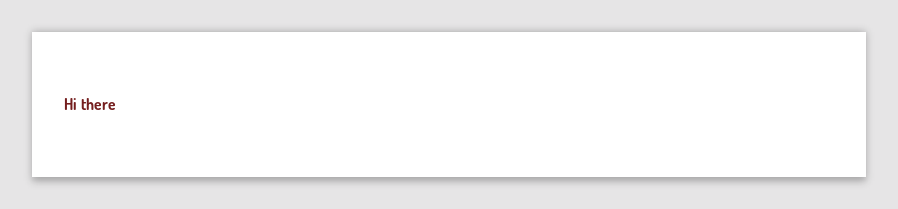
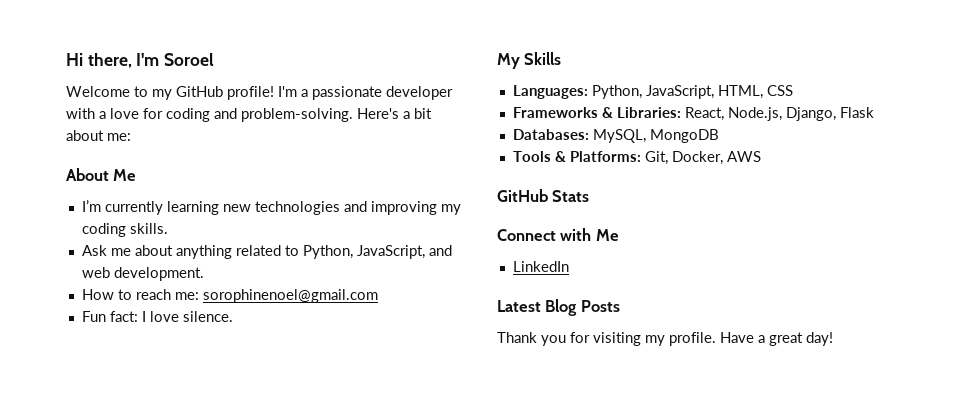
[81,98,117,110] there -> [87,53,215,68] [66,86,453,100] [66,108,432,122] [66,130,131,141] [66,168,137,181] [81,200,461,215] [81,223,168,237] [81,245,452,259] [81,267,204,281] [81,289,378,303] [81,311,233,322] [497,52,562,69] [512,85,793,99] [512,107,874,121] [512,129,719,143] [512,151,761,165] [497,189,590,202] [497,228,619,241] [512,261,569,272] [497,299,620,316] [497,332,833,346] there, I'm Soroel // Welcome to my GitHub profile! I'm a passionate developer with a love for coding and problem-solving. Here's a bit about me: // About Me // I’m currently learning new technologies and improving my coding skills. // Ask me about anything related to Python, JavaScript, and web development. // How to reach me: sorophinenoel@gmail.com // Fun fact: I love silence. // My Skills // Languages: Python, JavaScript, HTML, CSS // Frameworks & Libraries: React, Node.js, Django, Flask // Databases: MySQL, MongoDB // Tools & Platforms: Git, Docker, AWS // GitHub Stats // Connect with Me // LinkedIn // Latest Blog Posts // Thank you for visiting my profile. Have a great day!

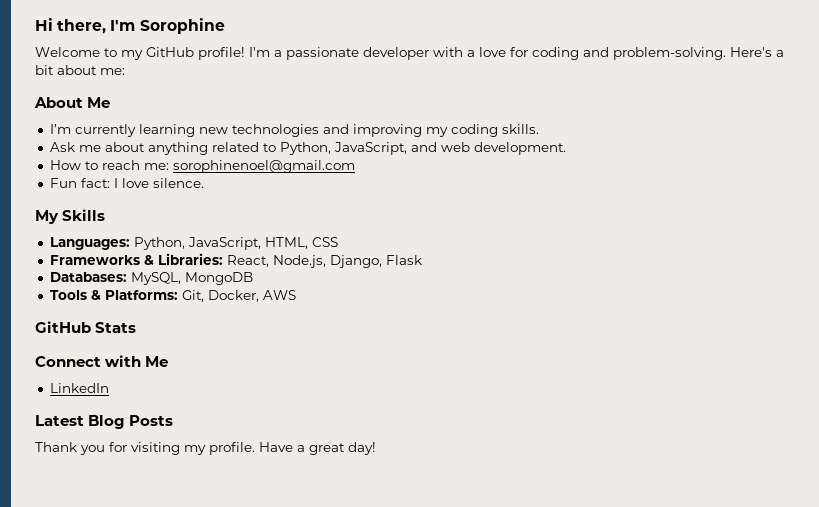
[164,53,215,66] Soroel -> [139,18,225,34] Sorophine

